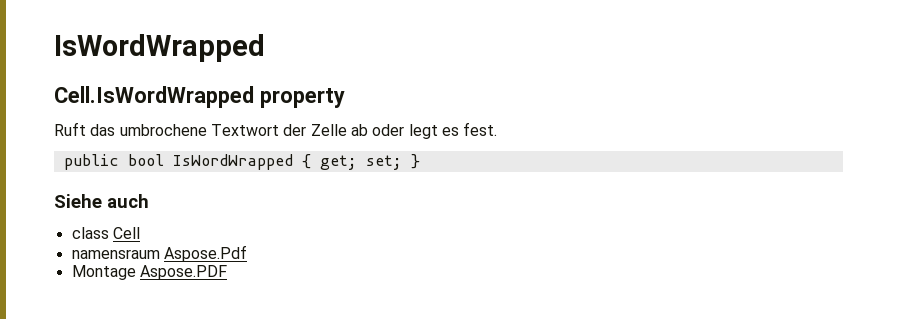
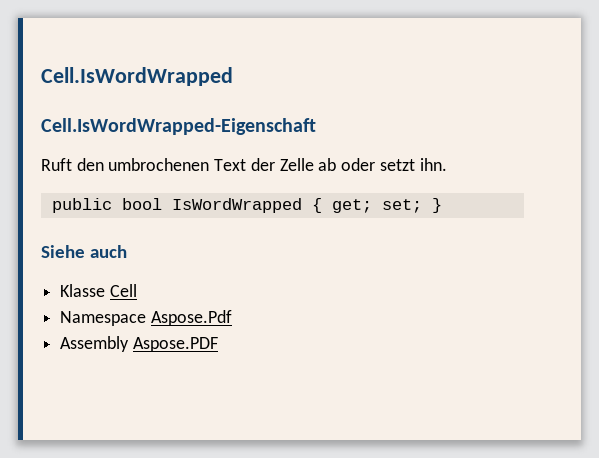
[54,34,265,62] [54,86,345,108] [54,122,279,136] IsWordWrapped // Cell.IsWordWrapped property // Ruft das umbrochene Textwort -> [41,67,233,86] [41,118,316,135] [41,158,247,171] Cell.IsWordWrapped // Cell.IsWordWrapped-Eigenschaft // Ruft den umbrochenen Text
[408,122,498,139] legt es fest. -> [379,158,447,171] setzt ihn.
[71,227,109,239] class -> [60,284,106,297] Klasse
[71,249,160,259] namensraum -> [60,311,147,326] Namespace
[71,265,136,280] Montage -> [60,336,130,352] Assembly

